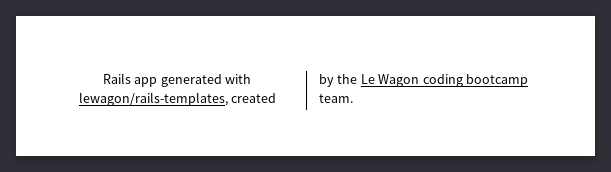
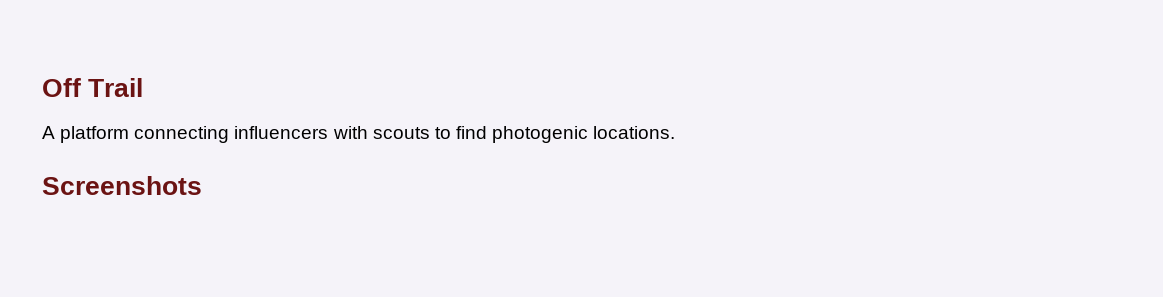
[102,73,252,87] [79,92,277,106] [319,74,528,87] [319,94,353,103] Rails app generated with lewagon/rails-templates, created by the Le Wagon coding bootcamp team. -> [42,78,144,97] [42,126,676,143] [42,176,202,195] Off Trail // A platform connecting influencers with scouts to find photogenic locations. // Screenshots

